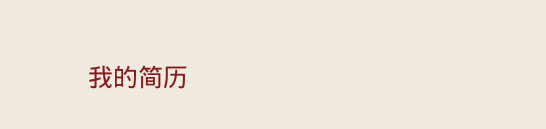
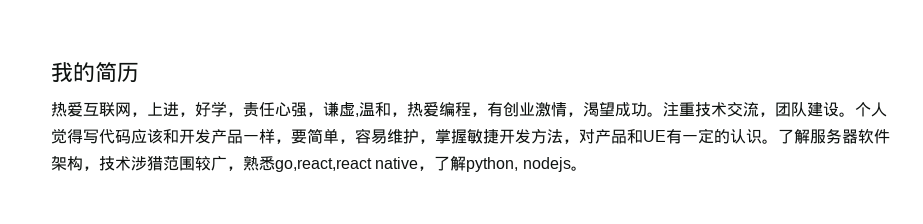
(188, 77) none -> [51,101,887,117] [51,128,890,144] [51,155,587,172] // 热爱互联网，上进，好学，责任心强，谦虚,温和，热爱编程，有创业激情，渴望成功。注重技术交流，团队建设。个人觉得写代码应该和开发产品一样，要简单，容易维护，掌握敏捷开发方法，对产品和UE有一定的认识。了解服务器软件架构，技术涉猎范围较广，熟悉go,react,react native，了解python, nodejs。

